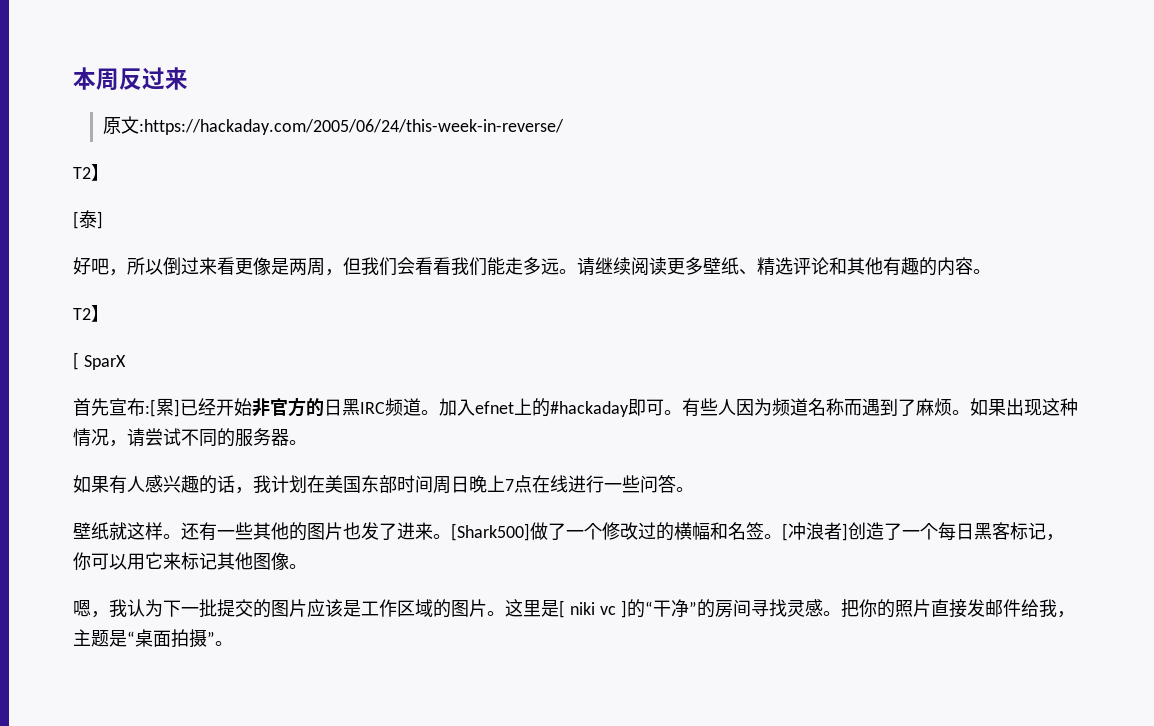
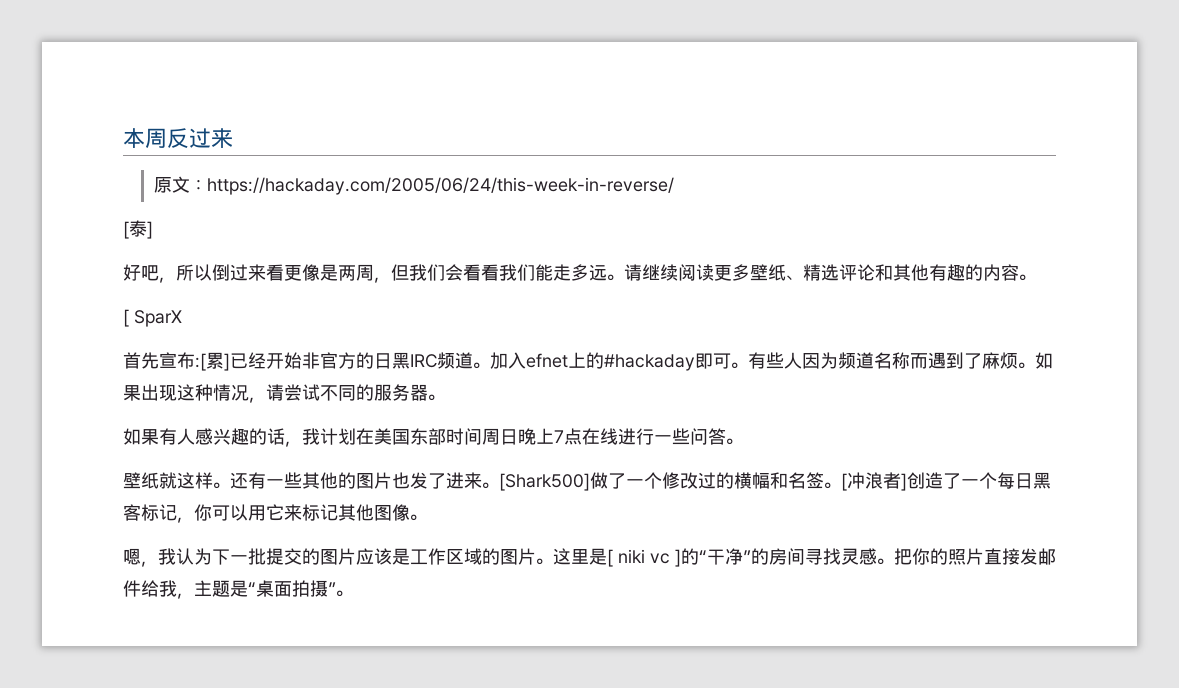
[138,119,564,135] [73,164,109,181] :https://hackaday.com/2005/06/24/this-week-in-reverse/ // T2】 -> [189,177,674,195] ：https://hackaday.com/2005/06/24/this-week-in-reverse/
[73,305,109,322] // T2】 -> (1036, 277) none

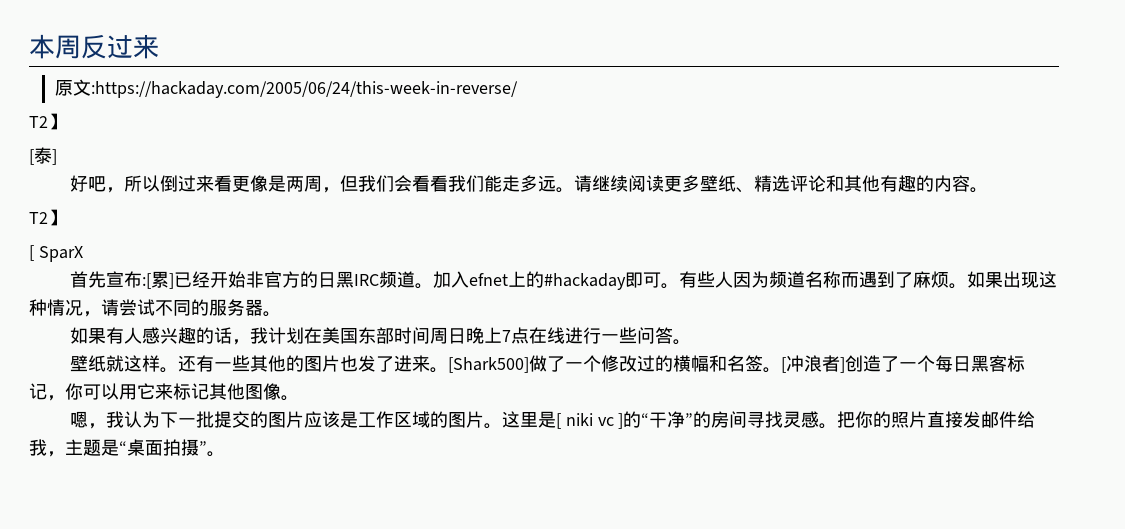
[189,177,674,195] ：https://hackaday.com/2005/06/24/this-week-in-reverse/ -> [91,81,519,98] [29,113,66,130] :https://hackaday.com/2005/06/24/this-week-in-reverse/ // T2】
(1036, 277) none -> [29,209,66,226] // T2】

